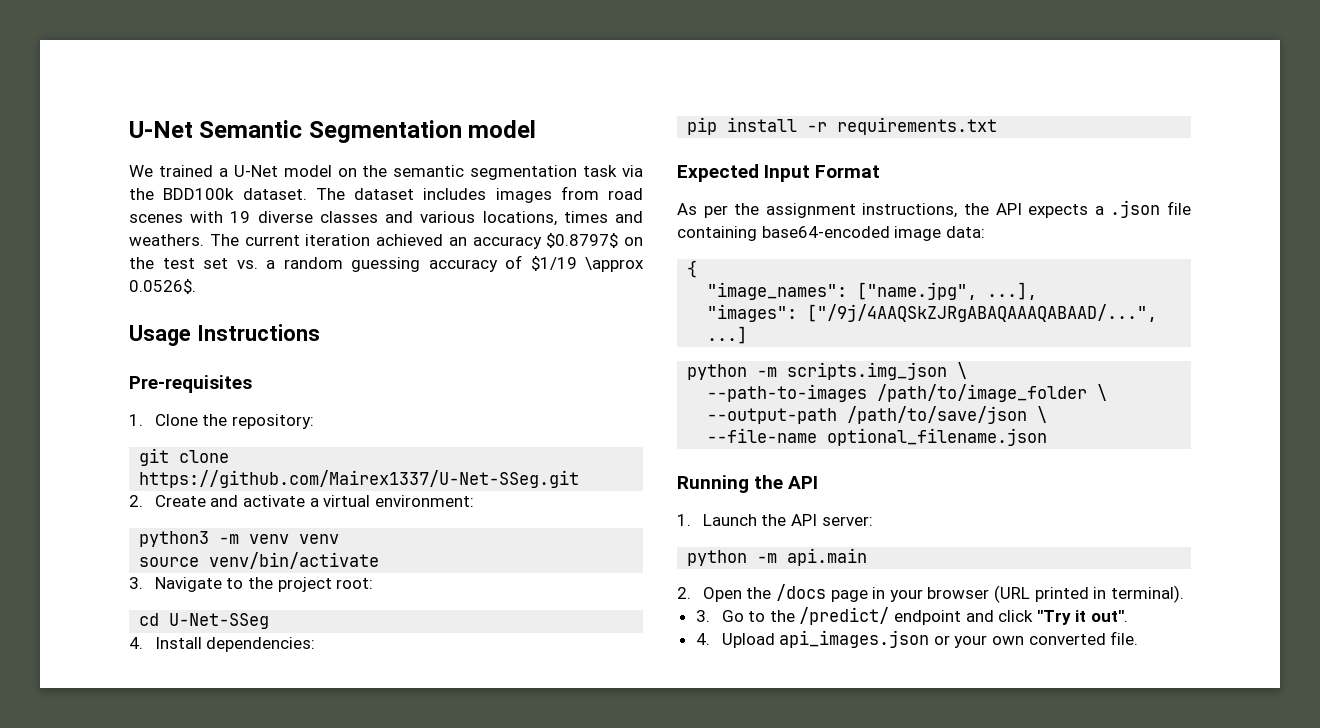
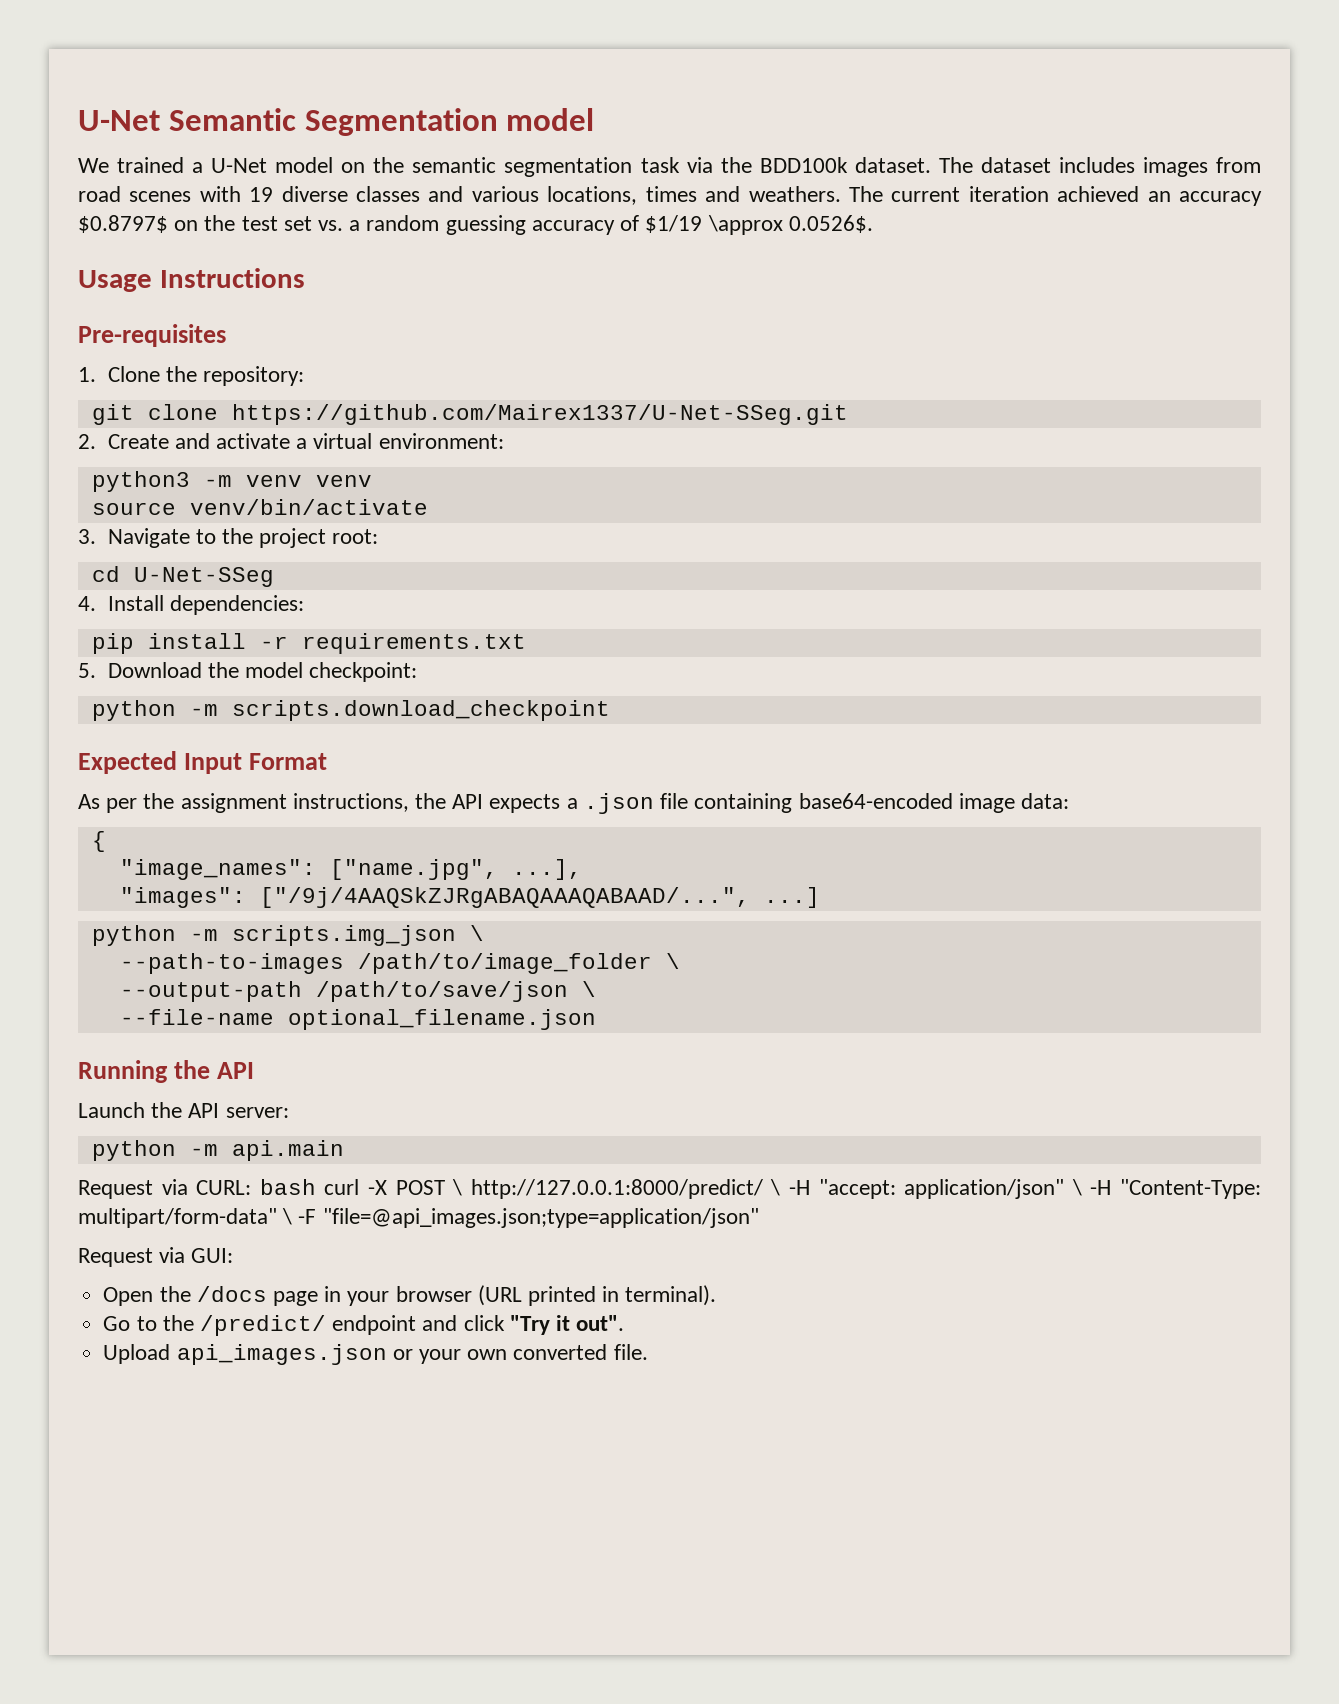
(998, 126) none -> [78,662,418,682] [91,700,610,721] // 5. Download the model checkpoint: // python -m scripts.download_checkpoint
[677,514,691,526] 1. -> (255, 1070) none
[677,587,691,599] 2. -> [78,1179,1261,1199] [78,1208,759,1228] [78,1247,234,1267] Request via CURL: bash curl -X POST \ http://127.0.0.1:8000/predict/ \ -H "accept: application/json" \ -H "Content-Type: multipart/form-data" \ -F "file=@api_images.json;type=application/json" // Request via GUI: //
[695,610,710,622] 3. -> (717, 1295) none
[695,633,710,645] 4. -> (625, 1323) none

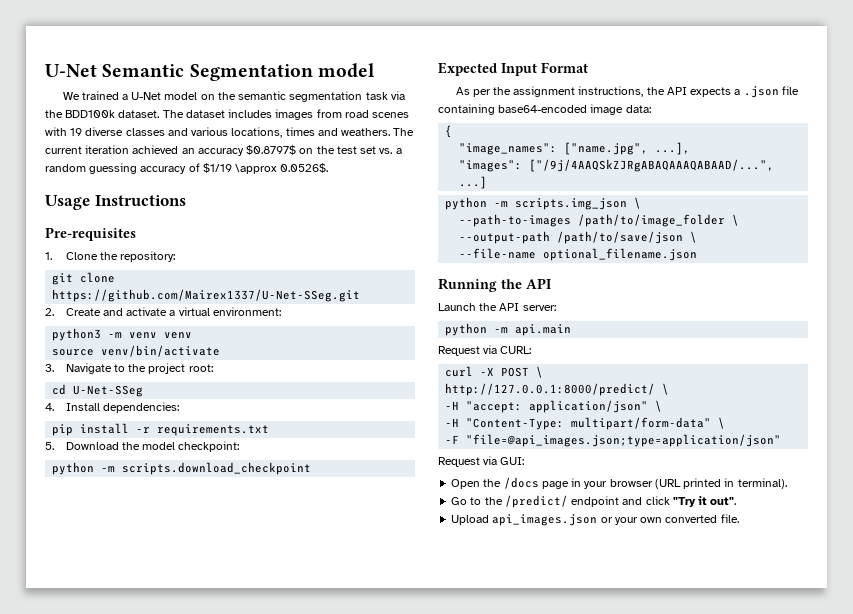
[259,1179,316,1195] bash -> (532, 350) //
(463, 1187) none -> (544, 372) //
(781, 1187) none -> (670, 389) //
(1082, 1187) none -> (663, 406) //
(293, 1216) none -> (726, 423) //

